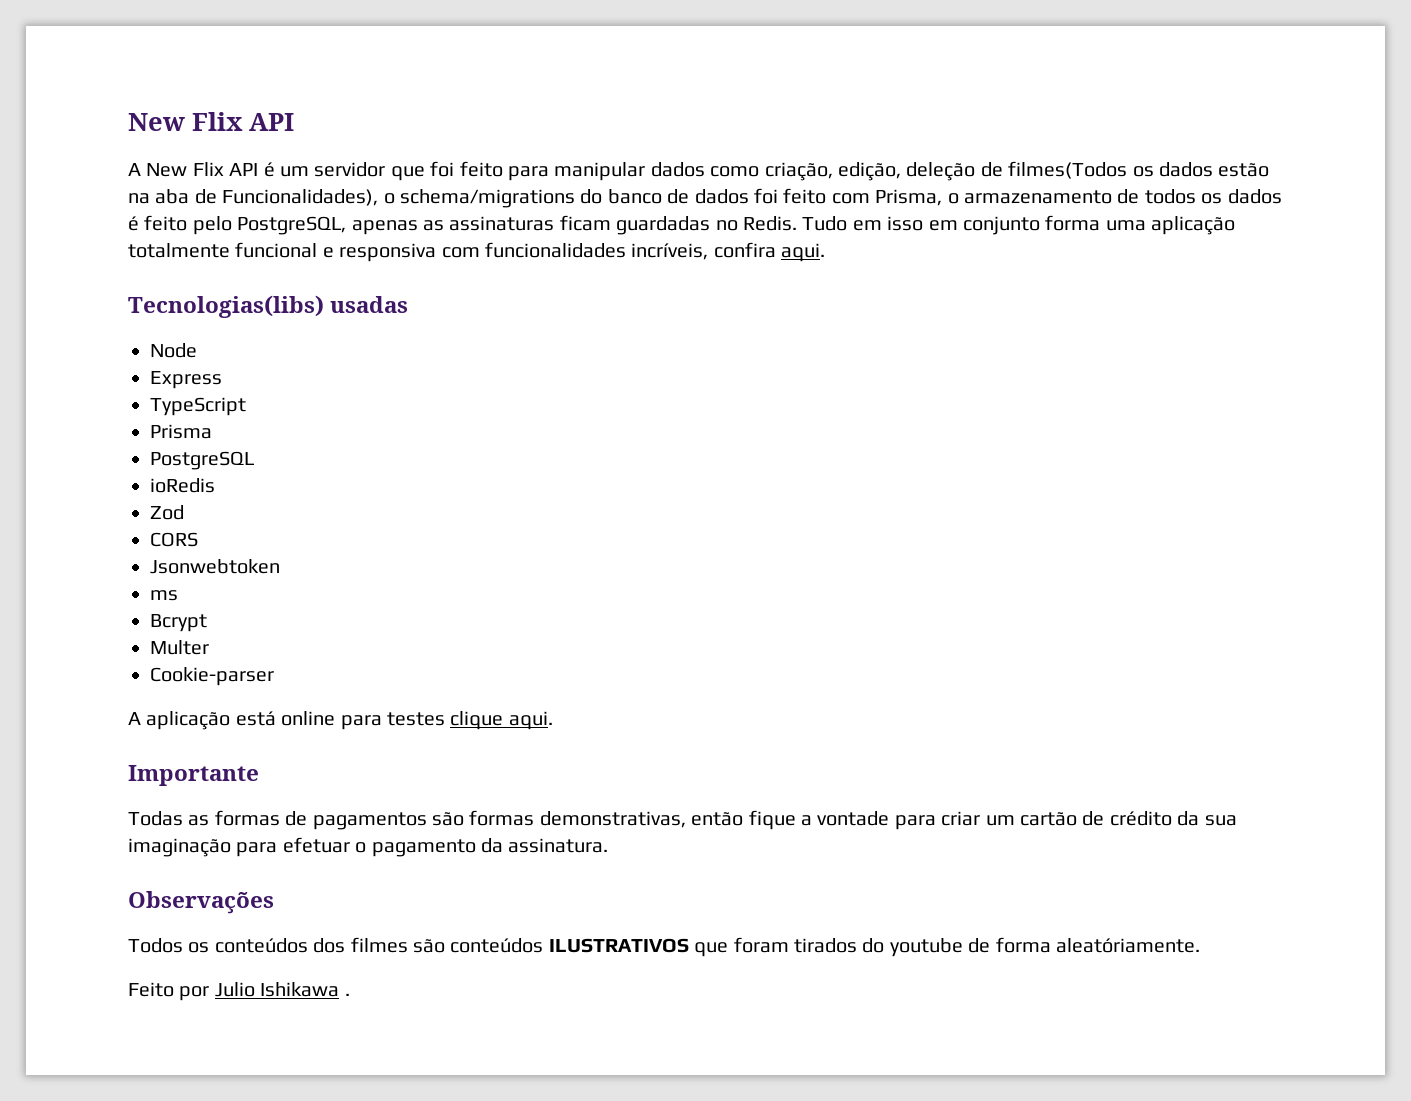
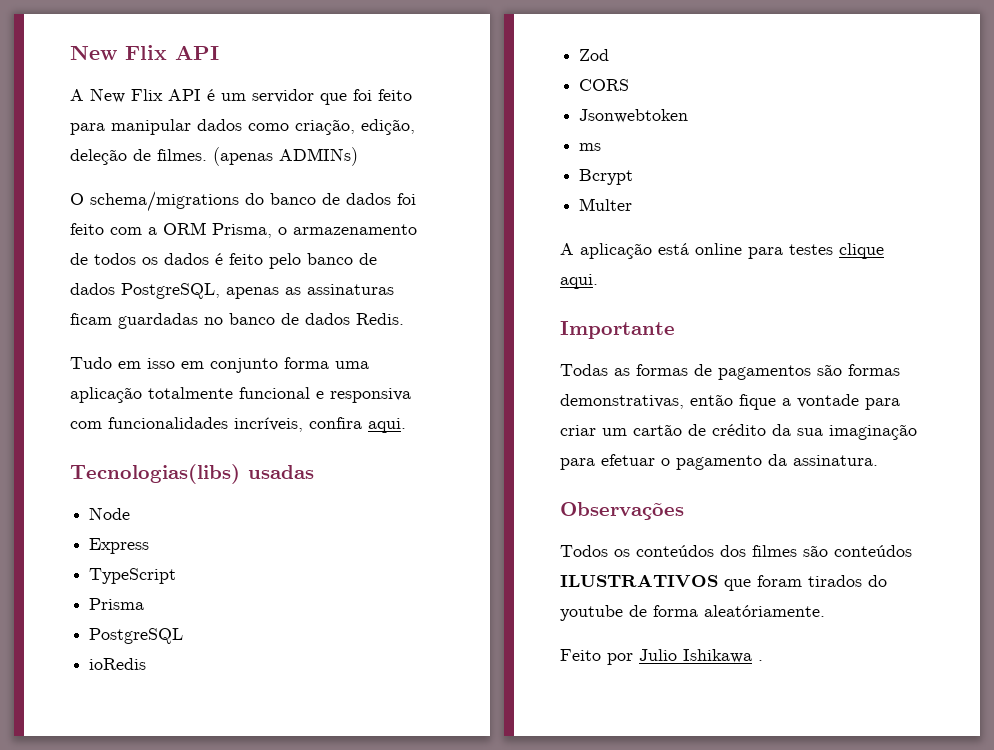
[1008,161,1270,179] [128,189,395,206] filmes(Todos os dados estão na aba de Funcionalidades), o -> [157,147,358,166] [70,193,84,205] filmes. (apenas ADMINs) // O
(870, 198) none -> [148,222,206,235] a ORM
(232, 225) none -> [307,253,377,265] [70,283,115,295] banco de dados
(738, 225) none -> [229,313,350,325] banco de dados
(797, 223) none -> (404, 319) //
[150,667,274,686] // Cookie-parser -> (633, 204) none

